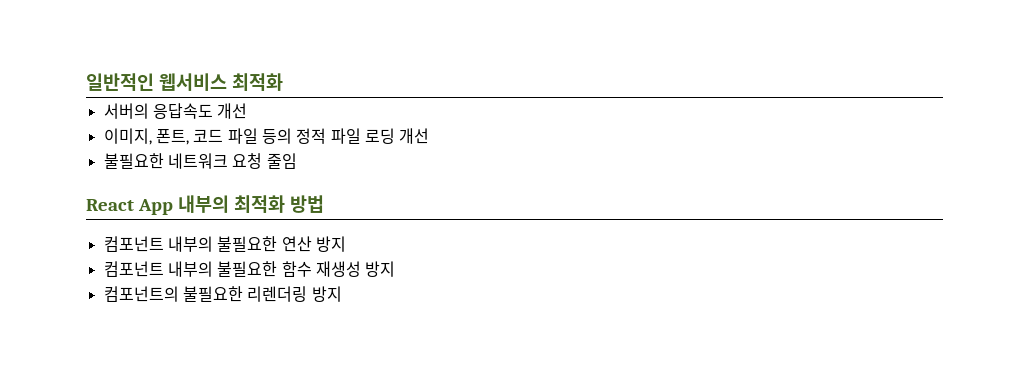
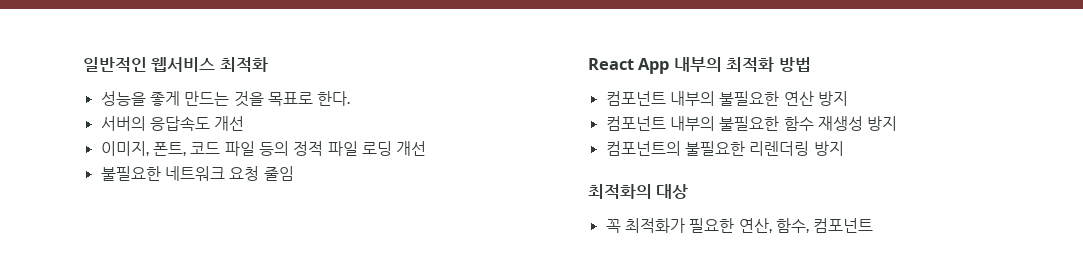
(283, 82) none -> [100,91,351,107] // 성능을 좋게 만드는 것을 목표로 한다.
(342, 294) none -> [588,184,689,199] [605,218,874,233] // 최적화의 대상 // 꼭 최적화가 필요한 연산, 함수, 컴포넌트

